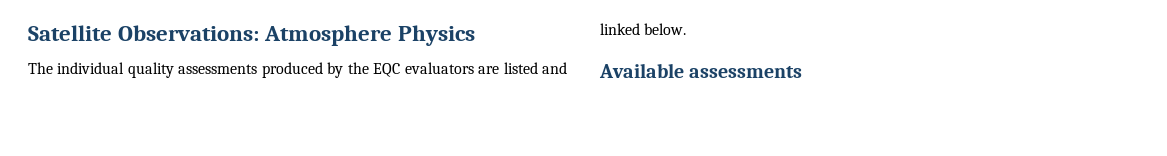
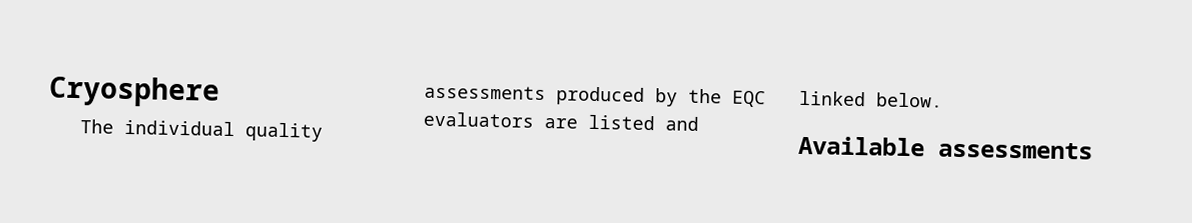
[28,25,476,46] Satellite Observations: Atmosphere Physics -> [49,75,220,108] Cryosphere

